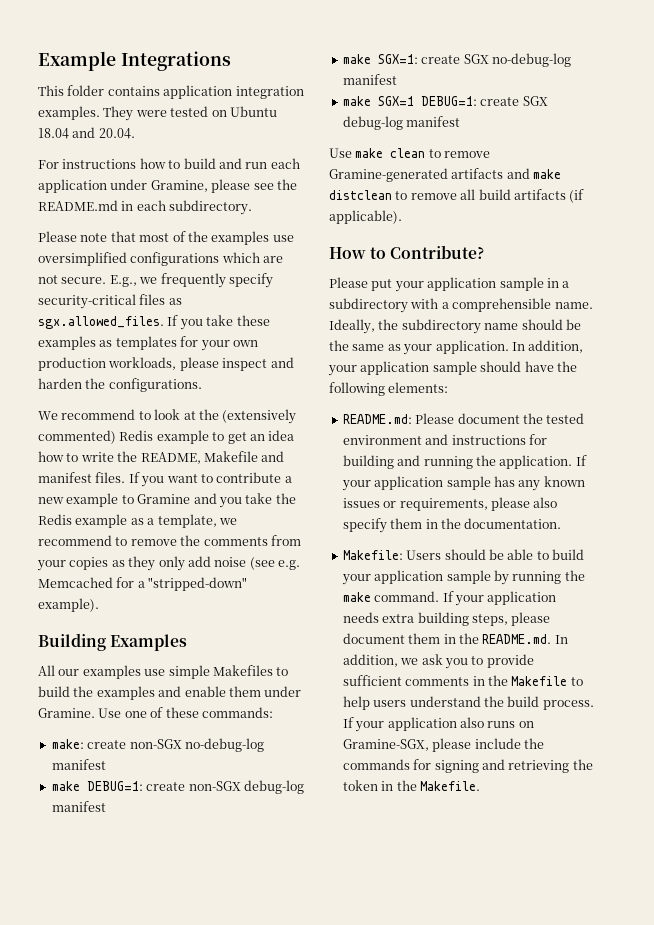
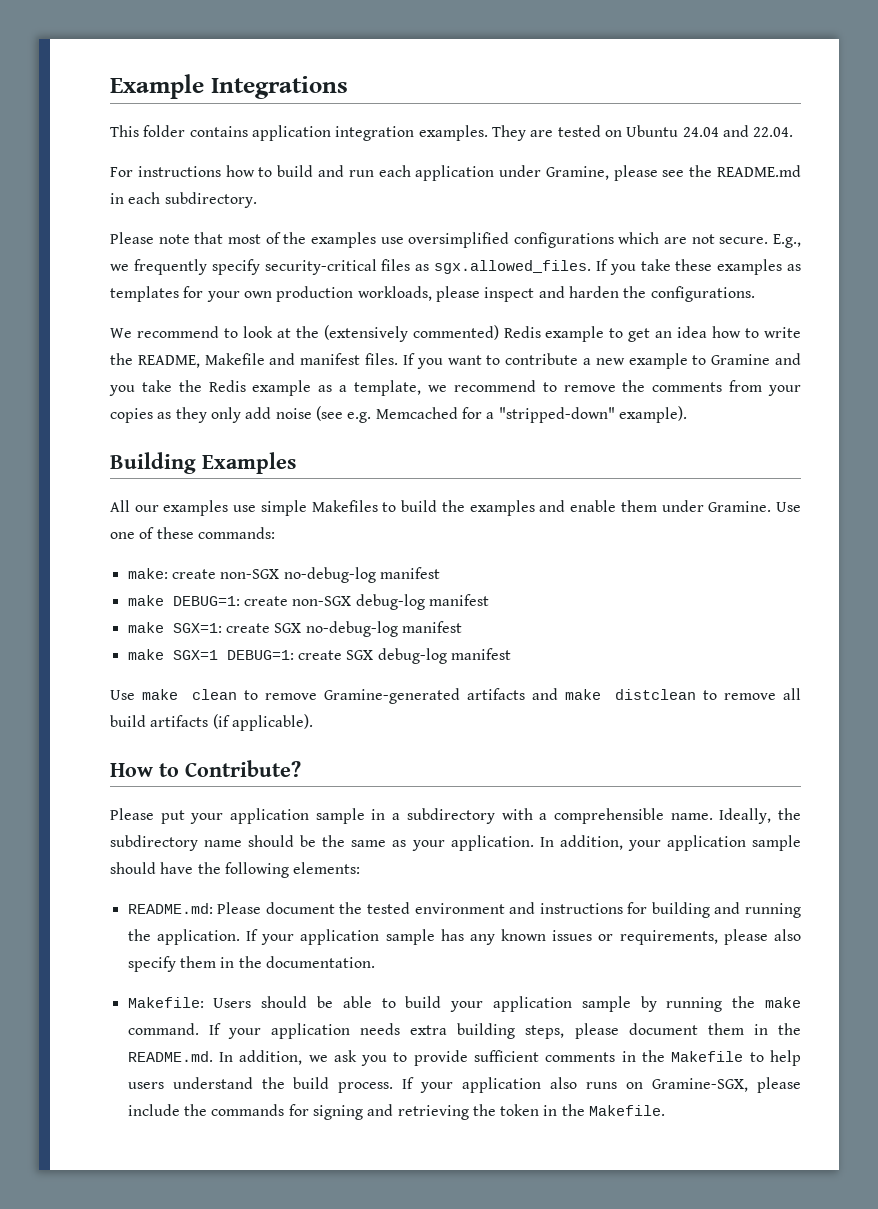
[135,110,167,117] were -> [530,130,554,137] are
[38,127,135,139] 18.04 and 20.04. -> [682,125,794,137] 24.04 and 22.04.

